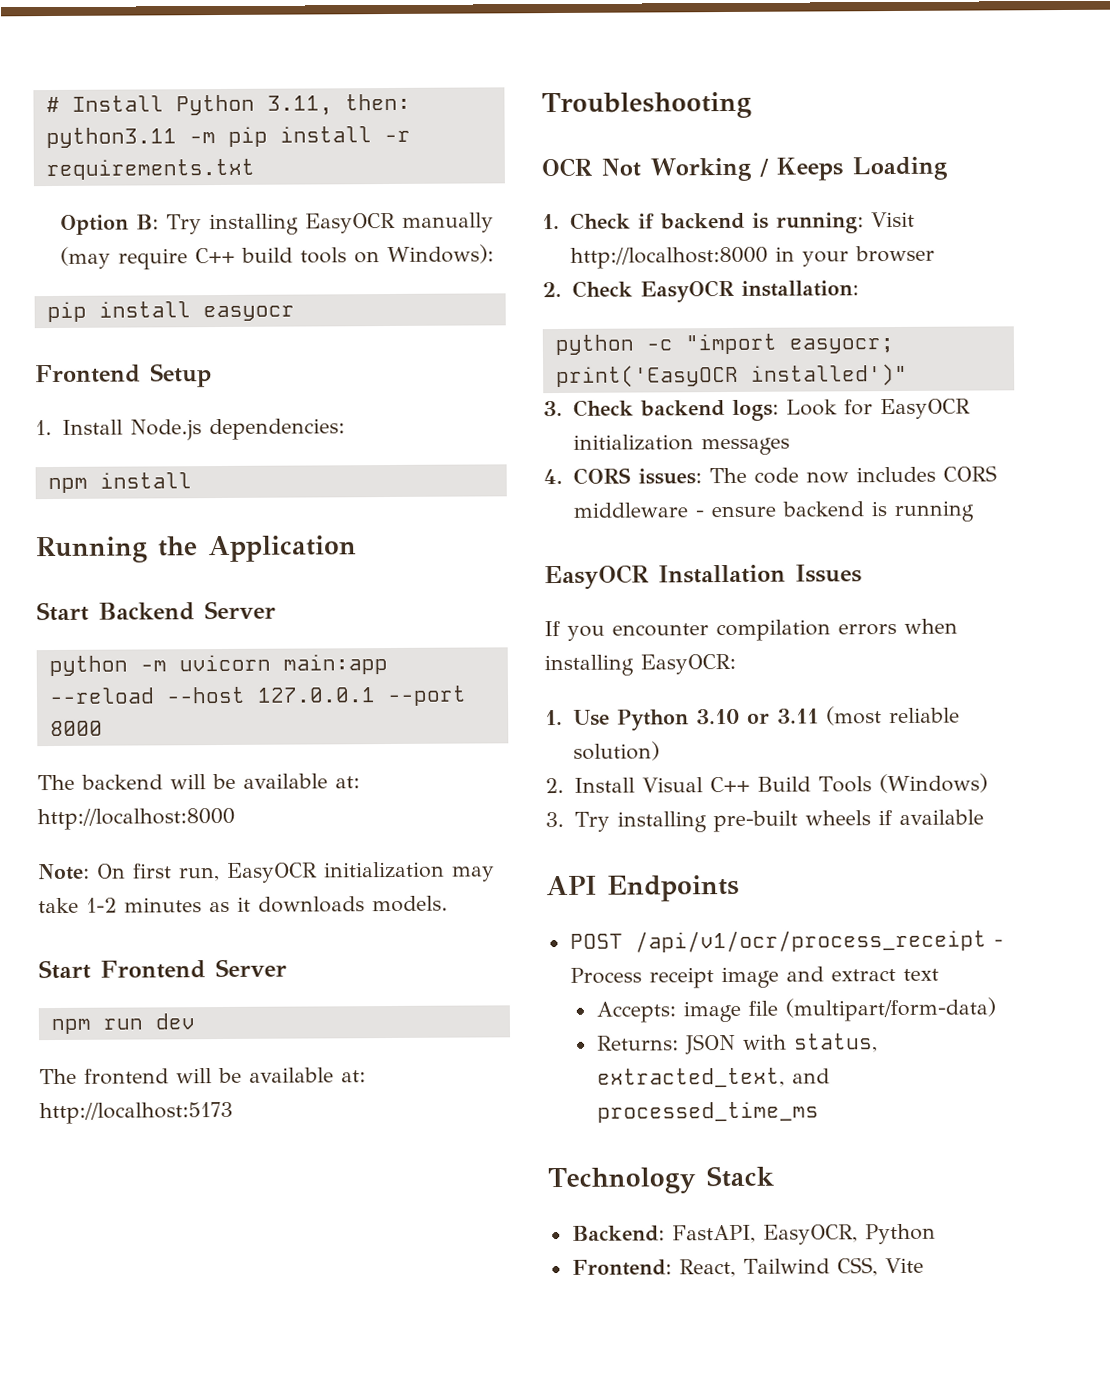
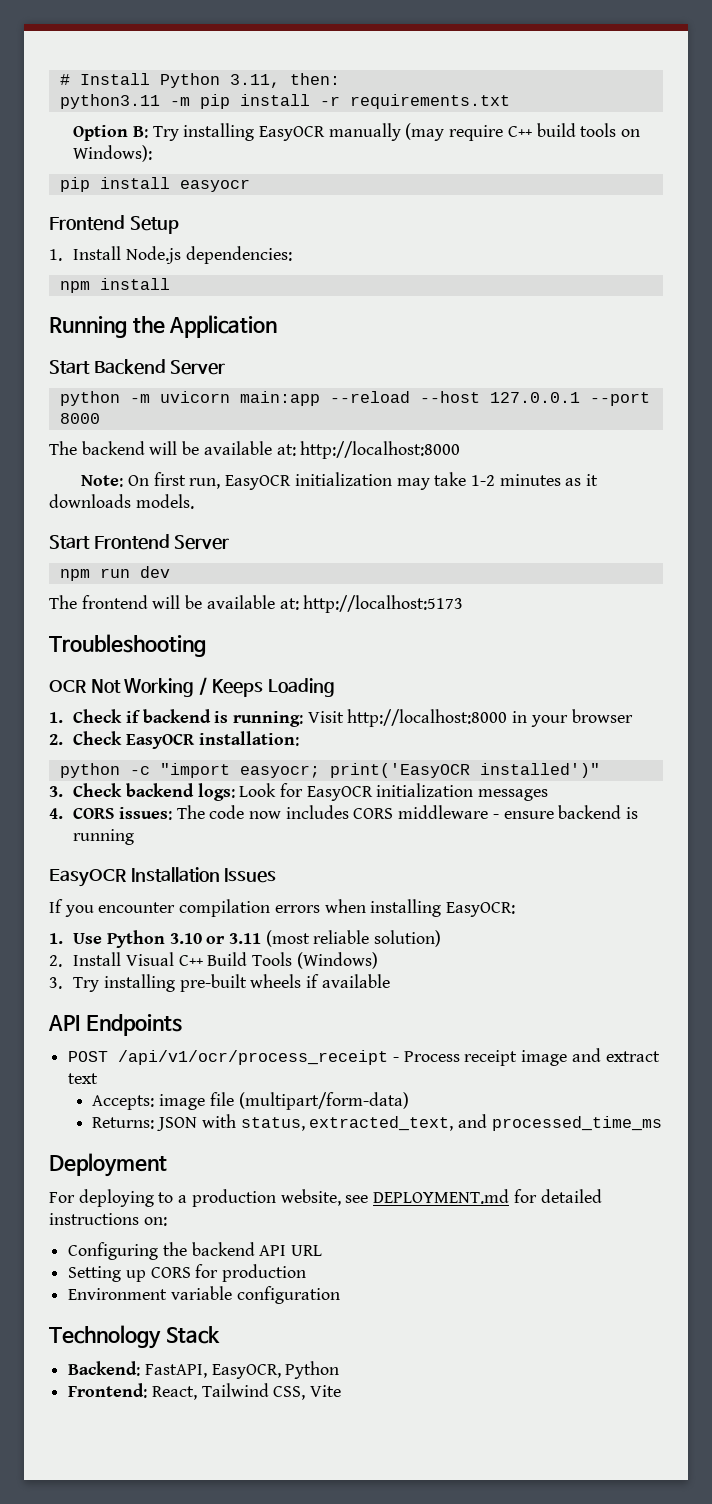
(819, 1112) none -> [49,1153,167,1177] [49,1189,602,1207] [49,1213,167,1226] [68,1242,323,1260] [68,1264,307,1282] [68,1286,340,1304] // Deployment // For deploying to a production website, see DEPLOYMENT.md for detailed instructions on: // Configuring the backend API URL // Setting up CORS for production // Environment variable configuration

